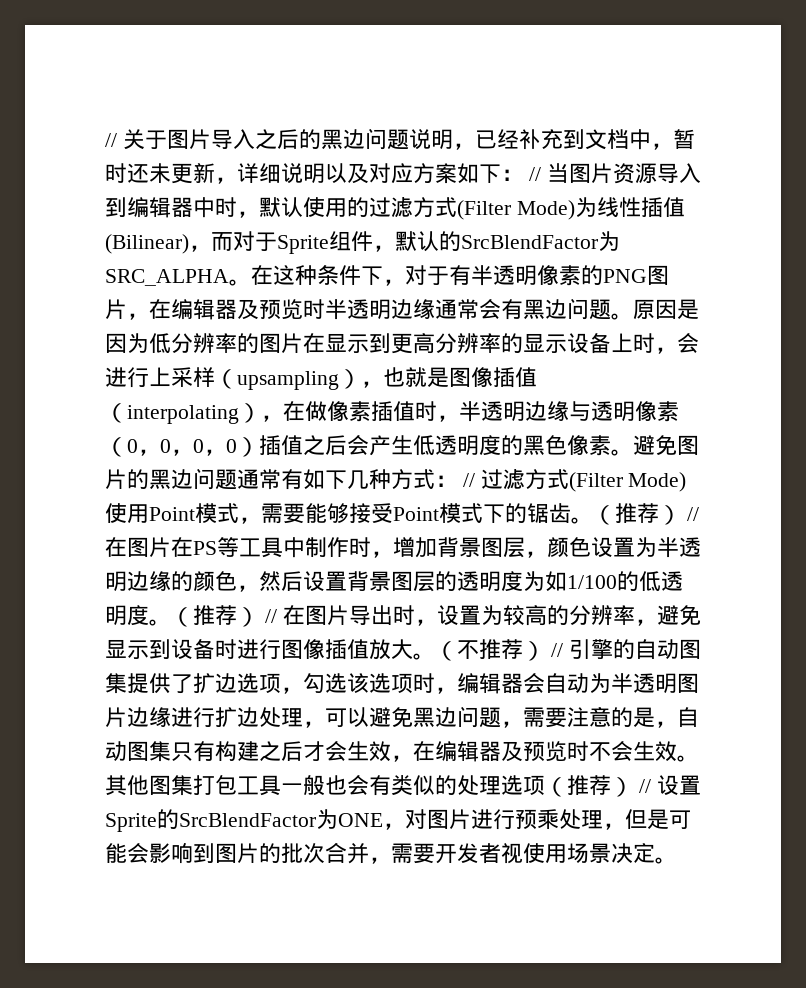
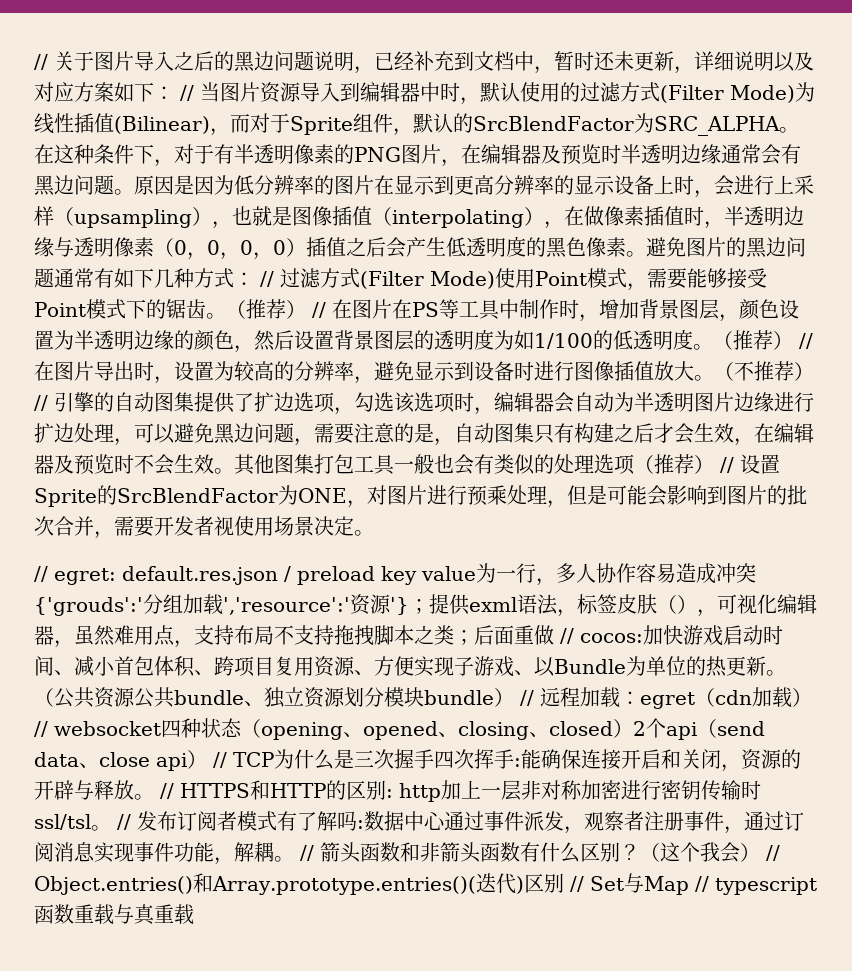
(677, 860) none -> [34,563,756,586] [34,594,817,617] [34,625,783,648] [34,656,786,677] [34,687,812,709] [34,718,765,740] [34,749,801,772] [34,780,761,802] [34,811,804,834] [34,842,780,865] [34,873,817,895] [34,904,194,925] // // egret: default.res.json / preload key value为一行，多人协作容易造成冲突{'grouds':'分组加载','resource':'资源'}；提供exml语法，标签皮肤（），可视化编辑器，虽然难用点，支持布局不支持拖拽脚本之类；后面重做 // cocos:加快游戏启动时间、减小首包体积、跨项目复用资源、方便实现子游戏、以Bundle为单位的热更新。（公共资源公共bundle、独立资源划分模块bundle） // 远程加载：egret（cdn加载） // websocket四种状态（opening、opened、closing、closed）2个api（send data、close api） // TCP为什么是三次握手四次挥手:能确保连接开启和关闭，资源的开辟与释放。 // HTTPS和HTTP的区别: http加上一层非对称加密进行密钥传输时ssl/tsl。 // 发布订阅者模式有了解吗:数据中心通过事件派发，观察者注册事件，通过订阅消息实现事件功能，解耦。 // 箭头函数和非箭头函数有什么区别？（这个我会） // Object.entries()和Array.prototype.entries()(迭代)区别 // Set与Map // typescript函数重载与真重载

